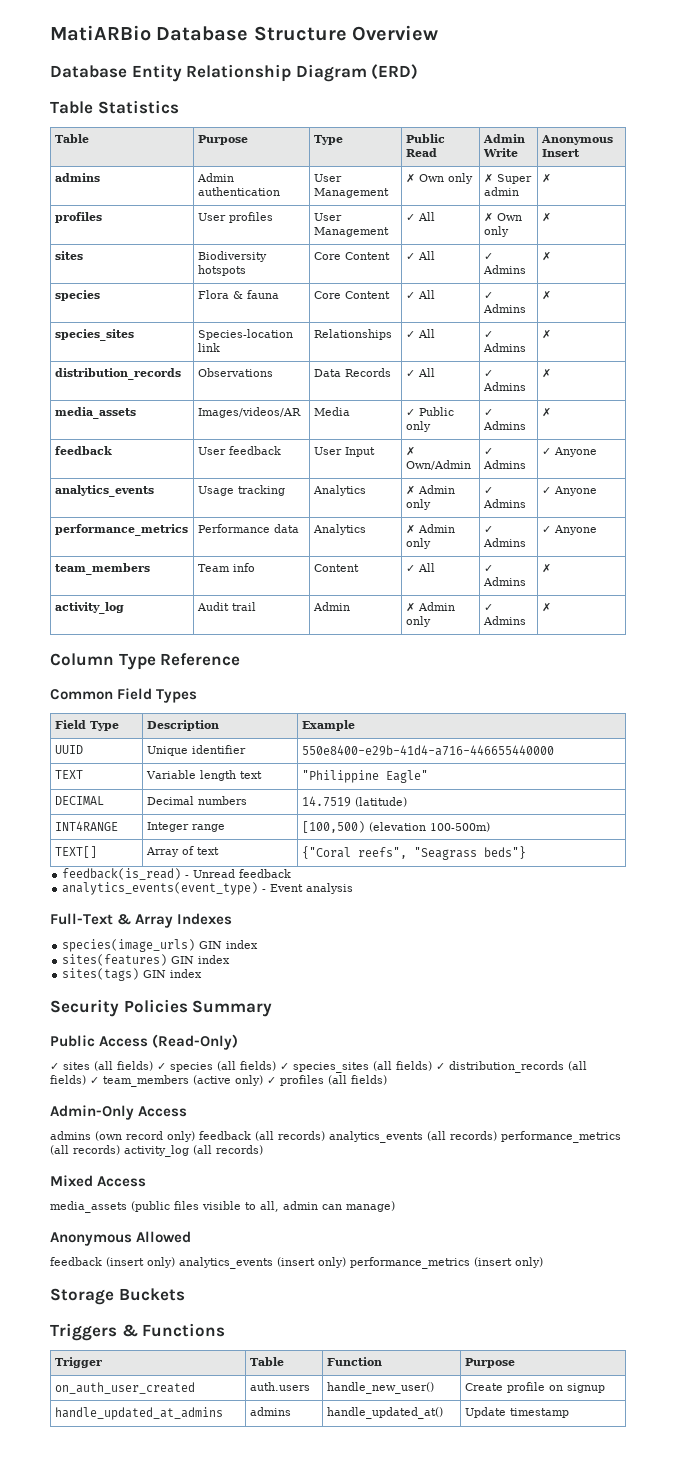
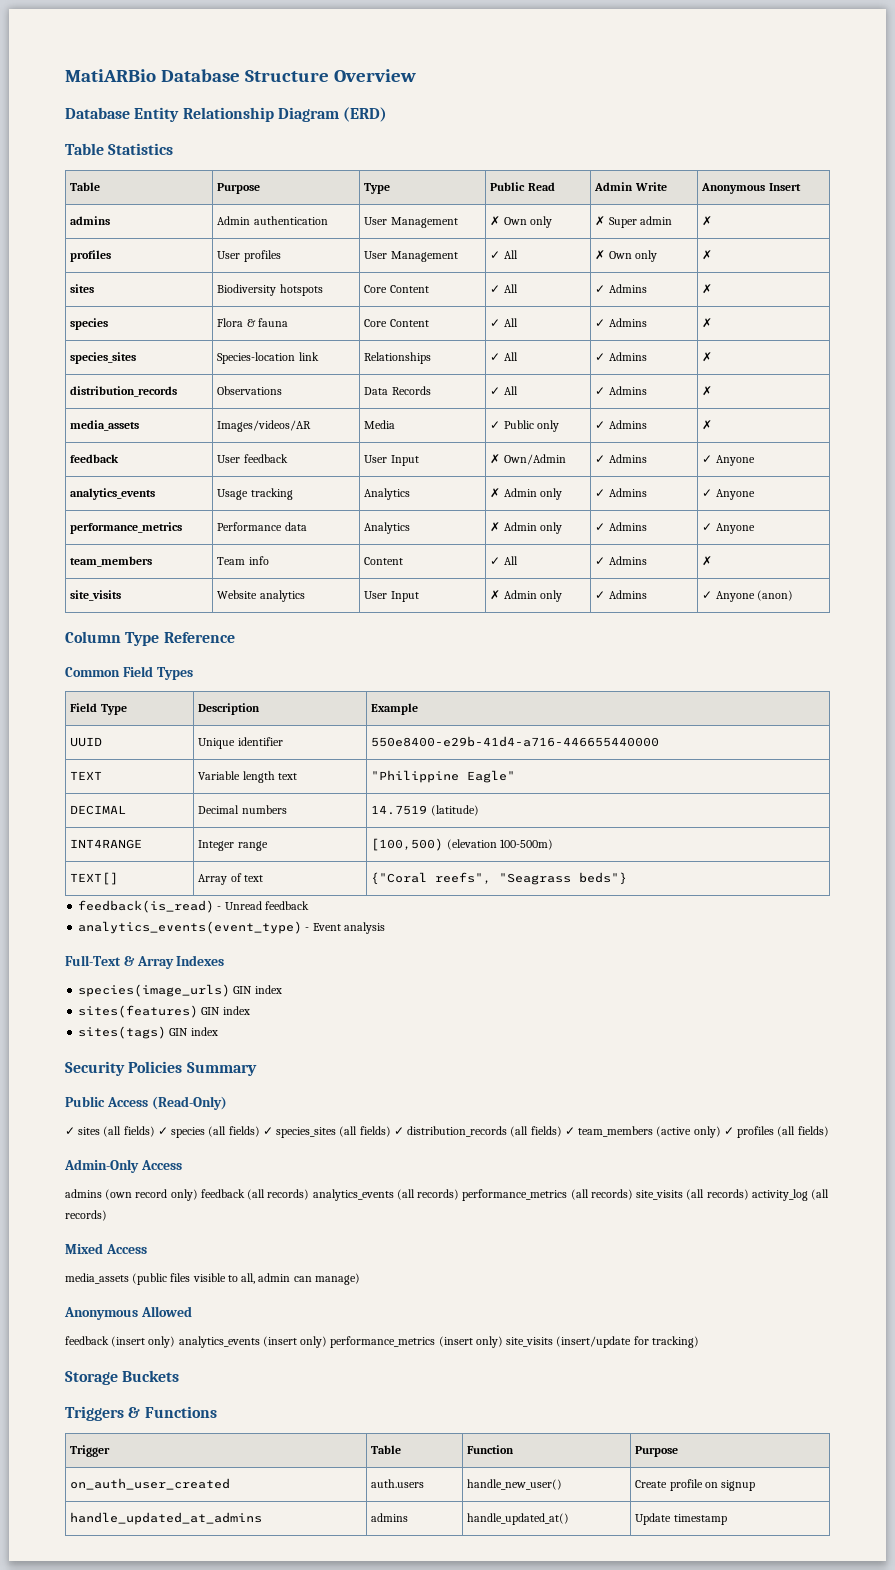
[54,602,124,614] [196,602,256,611] [312,602,350,611] [405,602,455,612] [405,616,431,627] [483,604,493,611] [482,616,526,625] [541,602,551,612] activity_log | Audit trail | Admin | ✗ Admin only | ✓ Admins | ✗ -> [70,590,122,601] [217,590,305,602] [364,591,419,602] [490,590,562,602] [595,590,647,599] [702,590,793,602] site_visits | Website analytics | User Input | ✗ Admin only | ✓ Admins | ✓ Anyone (anon)
(120, 1150) none -> [636,1189,749,1200] site_visits (all records)
(543, 1262) none -> [506,1336,699,1348] site_visits (insert/update for tracking)

